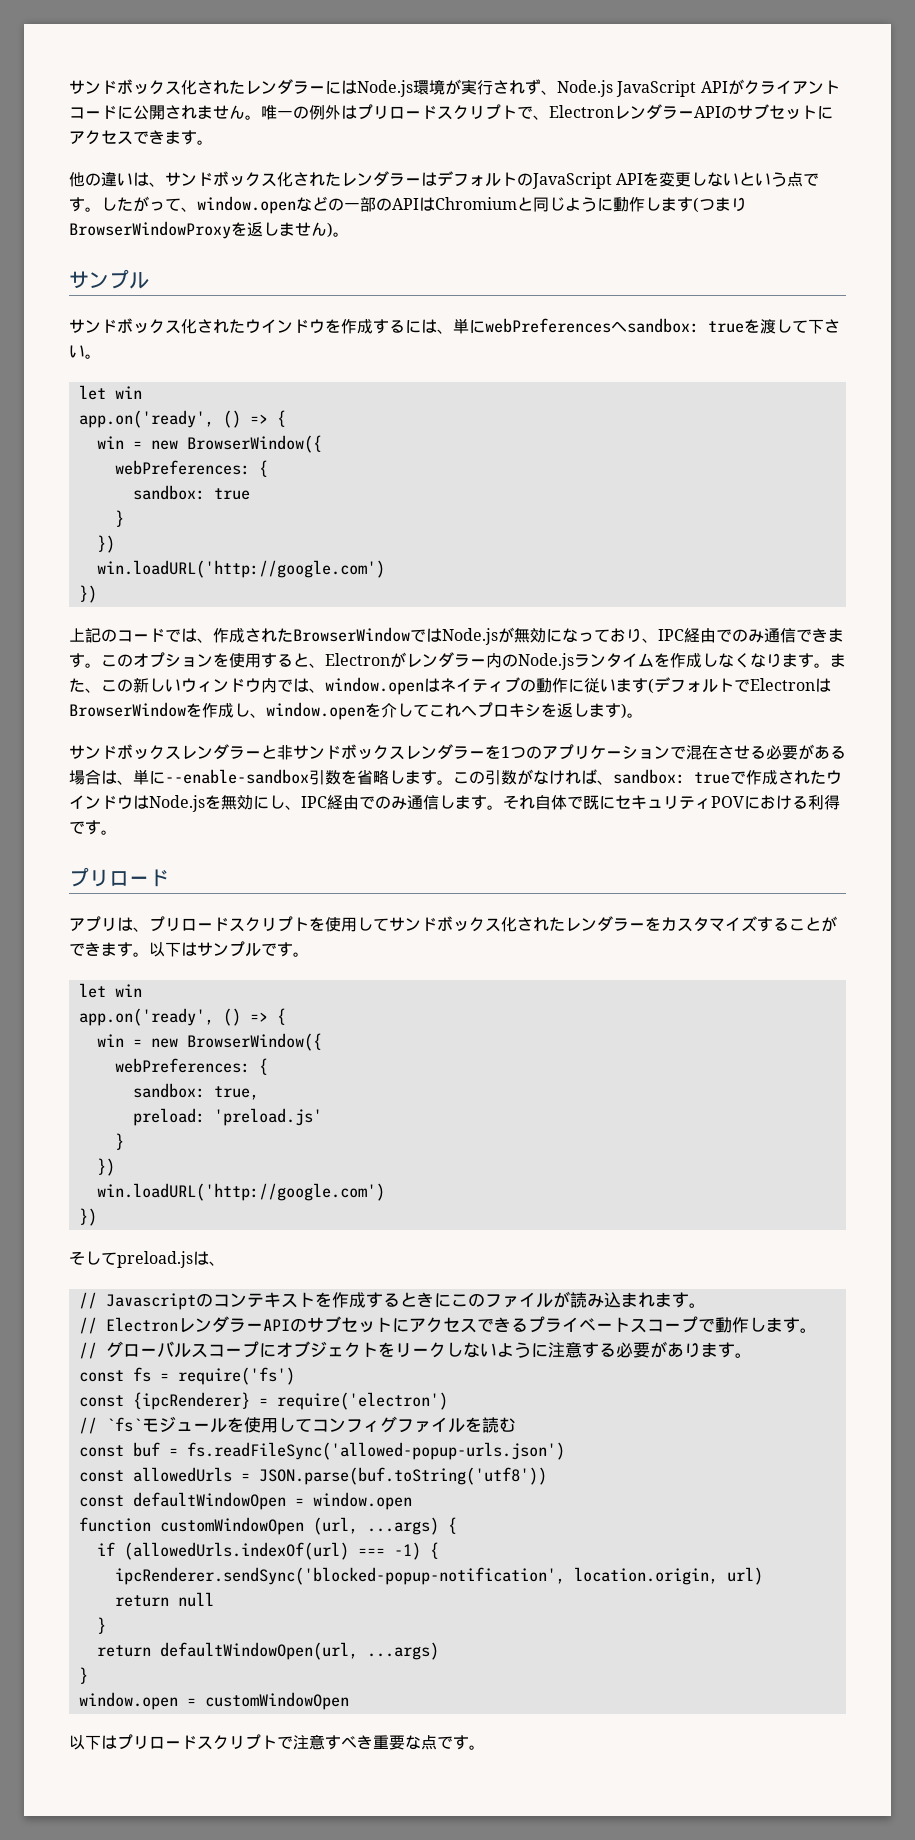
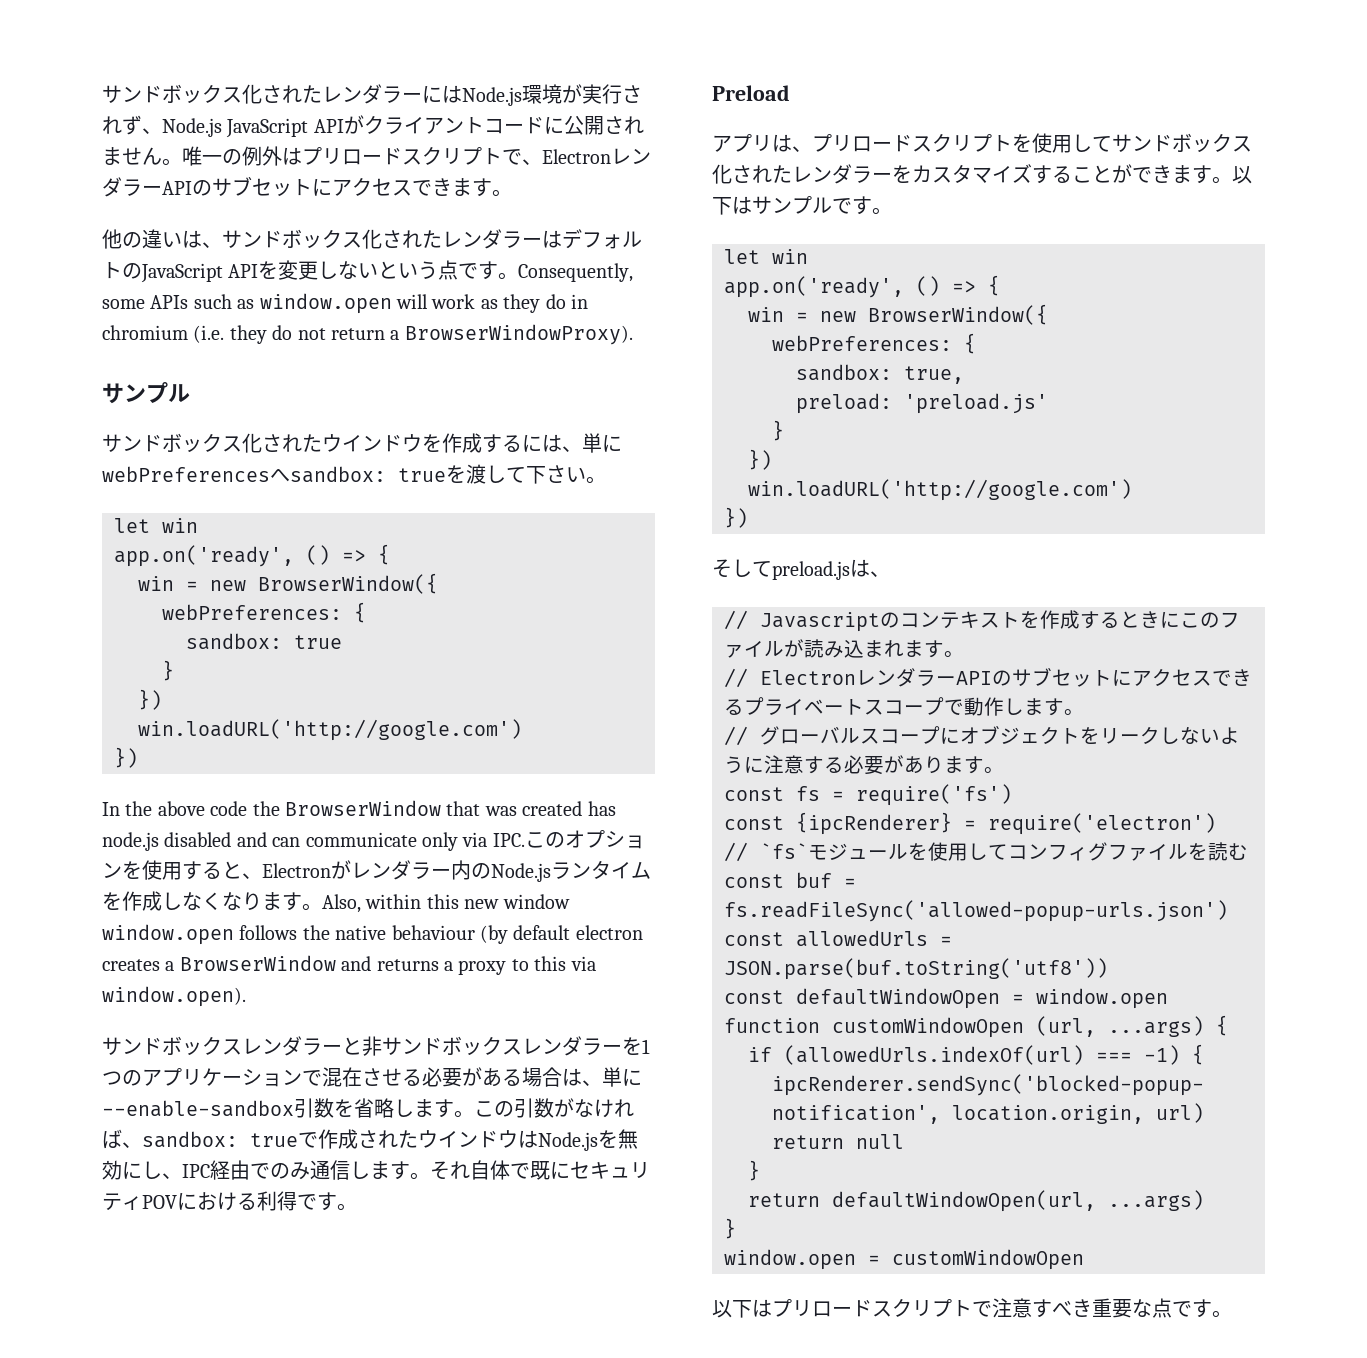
[101,196,747,214] [69,221,349,239] したがって、window.openなどの一部のAPIはChromiumと同じように動作します(つまりBrowserWindowProxyを返しません)。 -> [518,263,634,282] [102,293,588,314] [102,324,633,345] Consequently, some APIs such as window.open will work as they do in chromium (i.e. they do not return a BrowserWindowProxy).
[69,627,844,645] [69,653,101,668] 上記のコードでは、作成されたBrowserWindowではNode.jsが無効になっており、IPC経由でのみ通信できます。 -> [102,800,616,816] [102,832,525,851] In the above code the BrowserWindow that was created has node.js disabled and can communicate only via IPC.
[830,653,846,667] [69,677,831,695] [69,702,643,720] また、この新しいウィンドウ内では、window.openはネイティブの動作に従います(デフォルトでElectronはBrowserWindowを作成し、window.openを介してこれへプロキシを返します)。 -> [322,894,570,913] [102,924,643,945] [102,955,596,975] [102,986,246,1007] Also, within this new window window.open follows the native behaviour (by default electron creates a BrowserWindow and returns a proxy to this via window.open).
[69,867,169,887] プリロード -> [712,85,790,101] Preload

